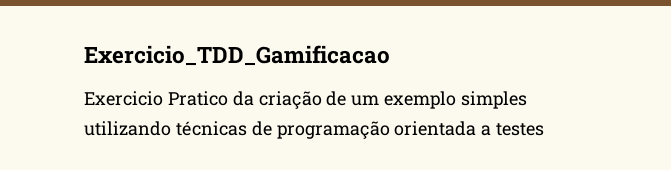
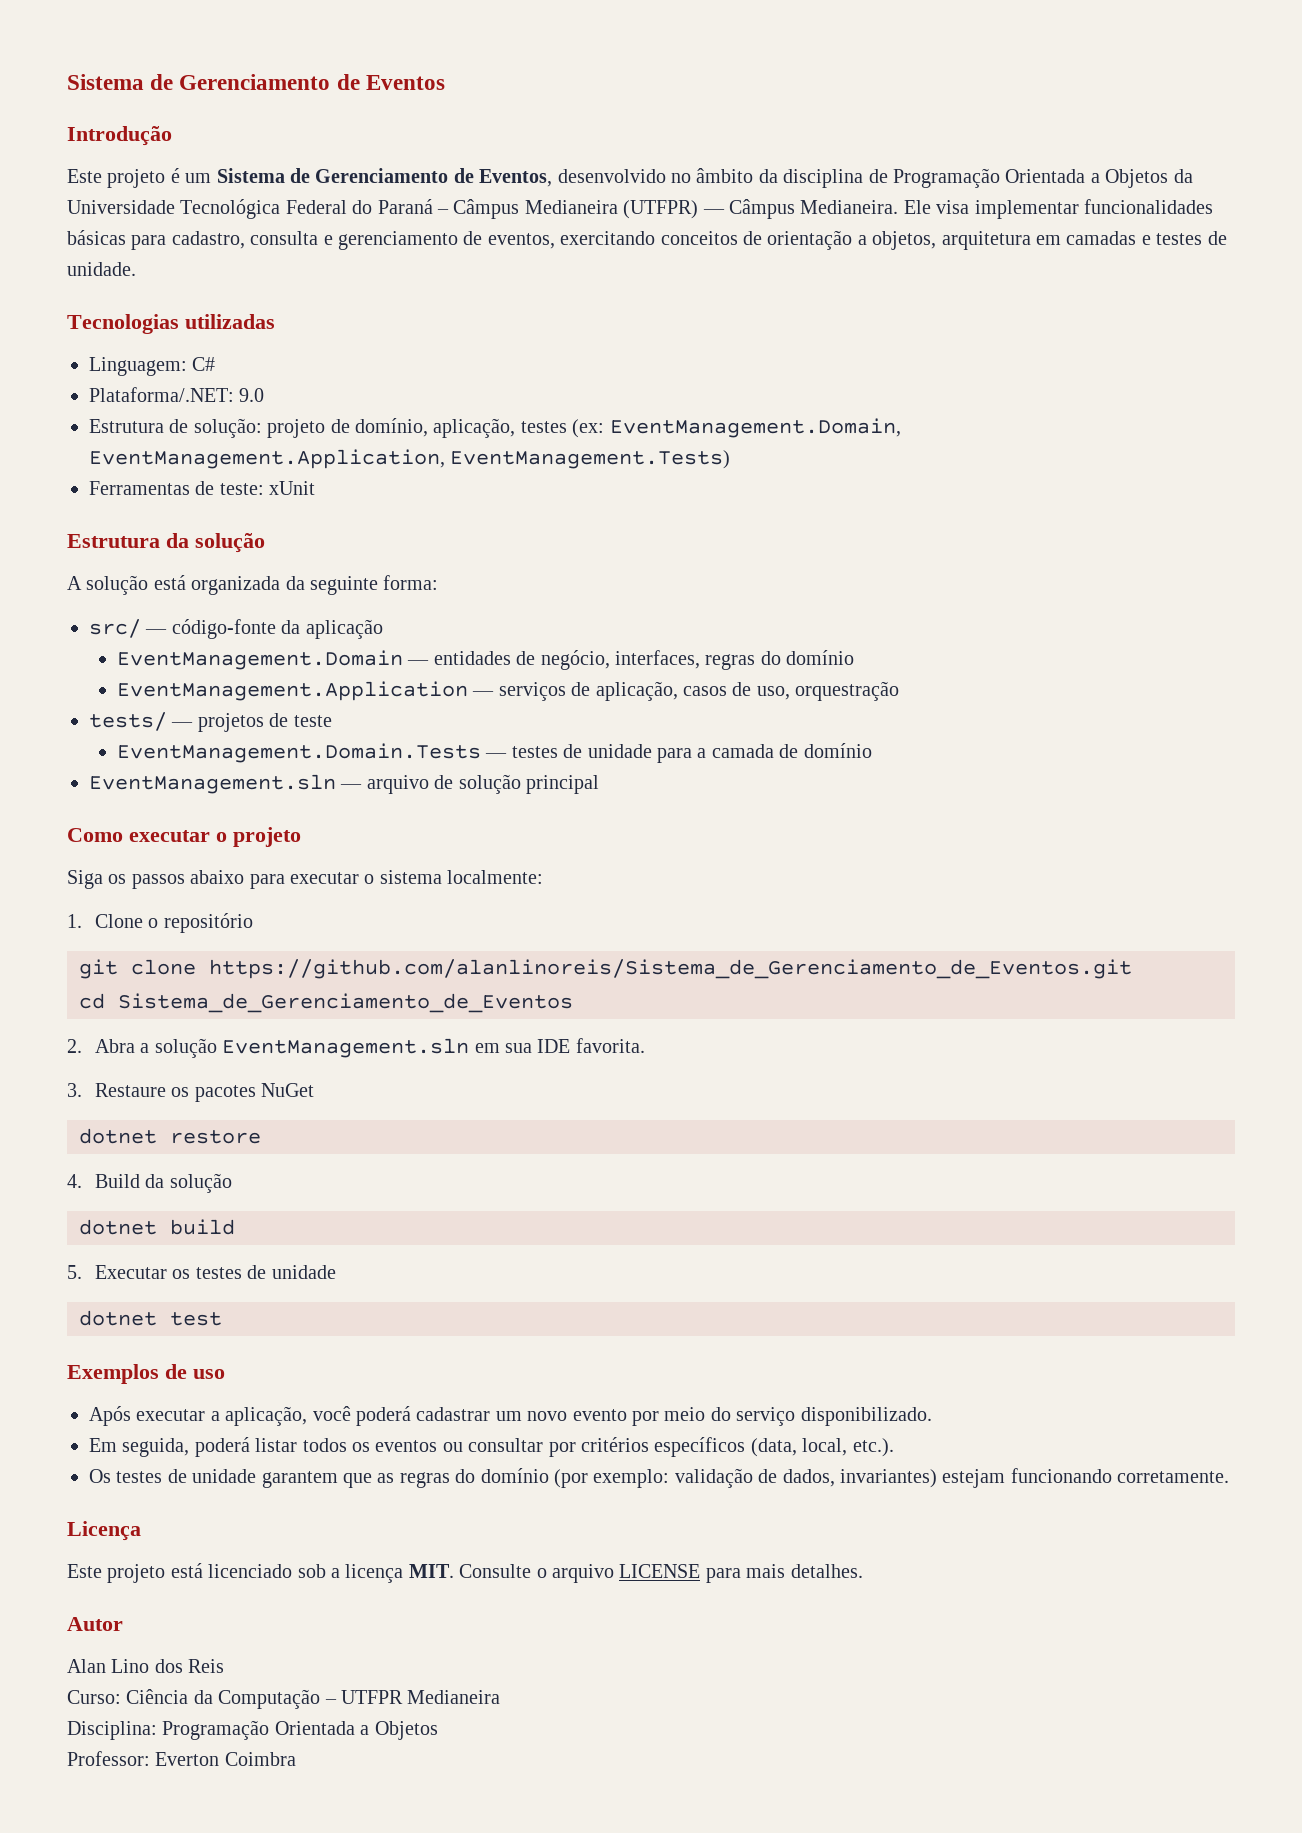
[84,45,390,66] [84,91,528,109] [84,121,545,139] Exercicio_TDD_Gamificacao // Exercicio Pratico da criação de um exemplo simples utilizando técnicas de programação orientada a testes -> [67,74,445,90] [67,126,172,146] [67,168,1193,188] [67,199,1213,219] [67,230,1227,250] [67,262,136,276] [67,314,275,334] [89,357,216,376] [89,387,265,402] [89,418,901,438] [89,449,731,469] [89,481,316,495] [67,533,265,553] [67,575,439,595] [89,619,383,639] [116,650,855,670] [116,681,900,701] [89,712,332,732] [116,743,872,763] [89,774,599,794] [67,827,301,847] [67,870,544,889] [67,913,253,933] [79,959,1132,979] [79,993,573,1013] [67,1038,645,1058] [67,1083,315,1102] [79,1128,261,1144] [67,1173,232,1193] [79,1219,235,1235] [67,1265,336,1279] [79,1310,222,1326] [67,1364,225,1384] [89,1406,932,1426] [89,1437,894,1457] [89,1468,1230,1488] [67,1521,141,1541] [67,1563,863,1583] [67,1617,123,1631] [67,1659,225,1673] [67,1689,501,1709] [67,1720,438,1740] [67,1751,296,1766] Sistema de Gerenciamento de Eventos // Introdução // Este projeto é um Sistema de Gerenciamento de Eventos, desenvolvido no âmbito da disciplina de Programação Orientada a Objetos da Universidade Tecnológica Federal do Paraná – Câmpus Medianeira (UTFPR) — Câmpus Medianeira. Ele visa implementar funcionalidades básicas para cadastro, consulta e gerenciamento de eventos, exercitando conceitos de orientação a objetos, arquitetura em camadas e testes de unidade. // Tecnologias utilizadas // Linguagem: C# // Plataforma/.NET: 9.0 // Estrutura de solução: projeto de domínio, aplicação, testes (ex: EventManagement.Domain, EventManagement.Application, EventManagement.Tests) // Ferramentas de teste: xUnit // Estrutura da solução // A solução está organizada da seguinte forma: // src/ — código‑fonte da aplicação // EventManagement.Domain — entidades de negócio, interfaces, regras do domínio // EventManagement.Application — serviços de aplicação, casos de uso, orquestração // tests/ — projetos de teste // EventManagement.Domain.Tests — testes de unidade para a camada de domínio // EventManagement.sln — arquivo de solução principal // Como executar o projeto // Siga os passos abaixo para executar o sistema localmente: // 1. Clone o repositório // git clone https://github.com/alanlinoreis/Sistema_de_Gerenciamento_de_Eventos.git // cd Sistema_de_Gerenciamento_de_Eventos // 2. Abra a solução EventManagement.sln em sua IDE favorita. // 3. Restaure os pacotes NuGet // dotnet restore // 4. Build da solução // dotnet build // 5. Executar os testes de unidade // dotnet test // Exemplos de uso // Após executar a aplicação, você poderá cadastrar um novo evento por meio do serviço disponibilizado. // Em seguida, poderá listar todos os eventos ou consultar por critérios específicos (data, local, etc.). // Os testes de unidade garantem que as regras do domínio (por exemplo: validação de dados, invariantes) estejam funcionando corretamente. // Licença // Este projeto está licenciado sob a licença MIT. Consulte o arquivo LICENSE para mais detalhes. // Autor // Alan Lino dos Reis // Curso: Ciência da Computação – UTFPR Medianeira // Disciplina: Programação Orientada a Objetos // Professor: Everton Coimbra

